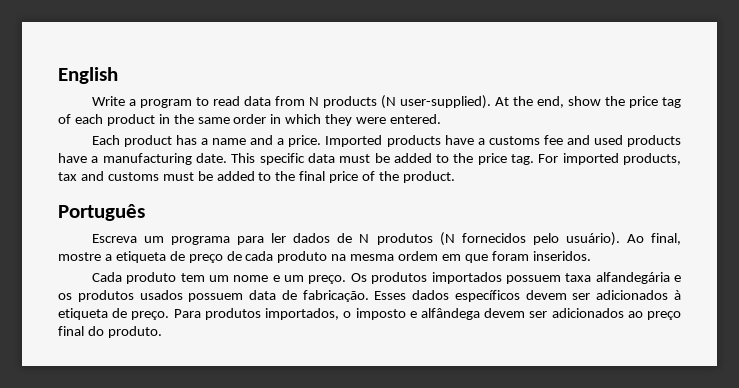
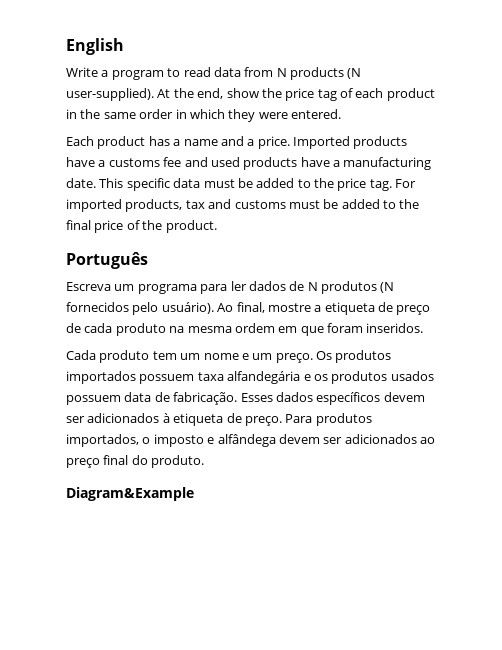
(162, 332) none -> [66,487,194,501] // Diagram&Example

